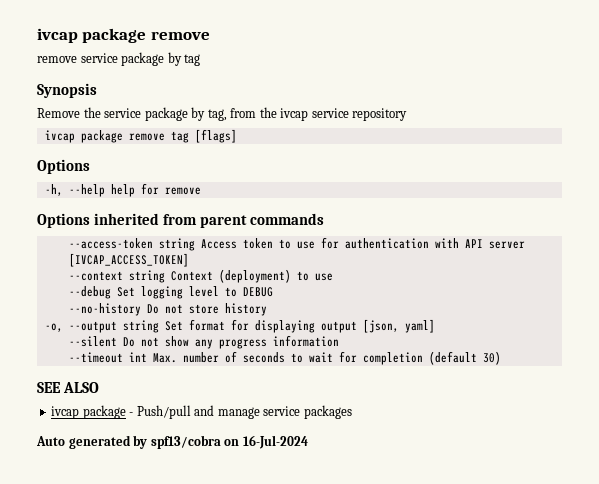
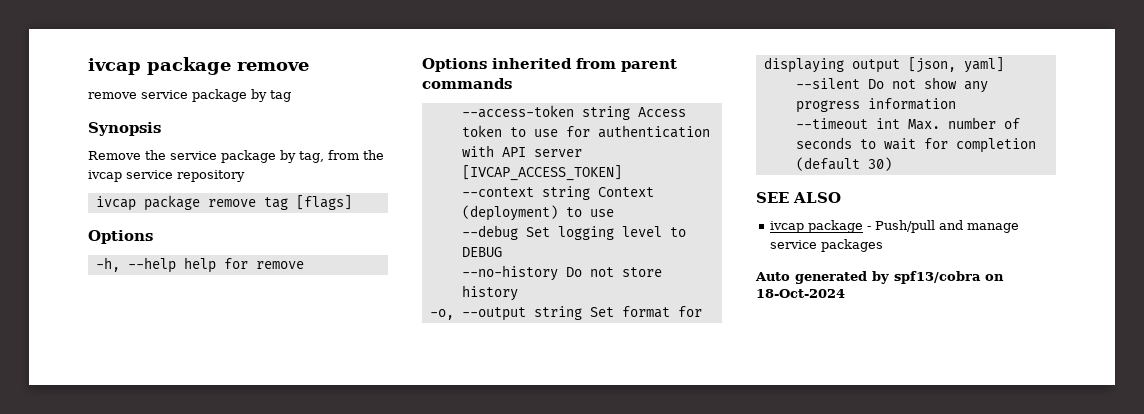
[242,435,308,449] 16-Jul-2024 -> [756,289,845,298] 18-Oct-2024

